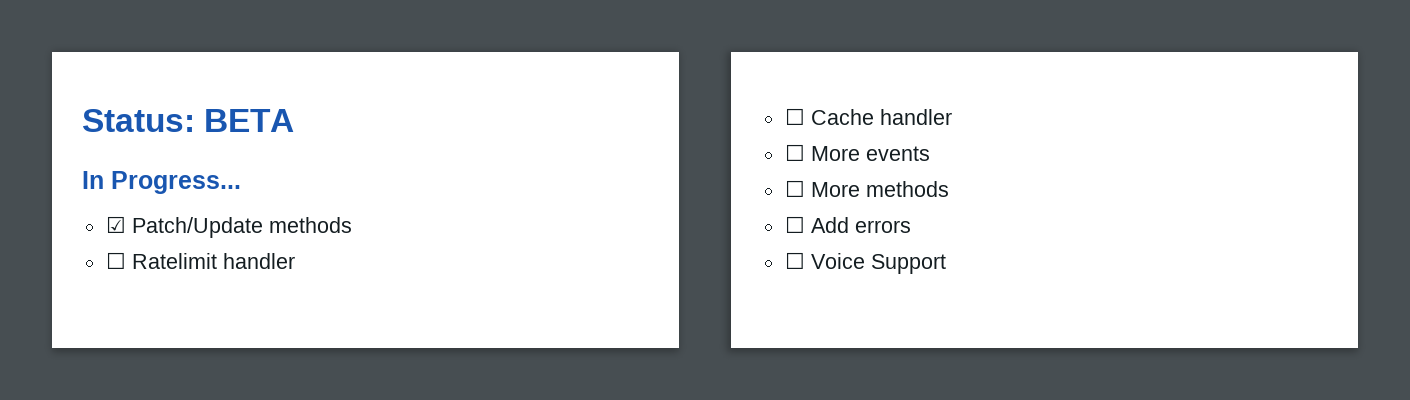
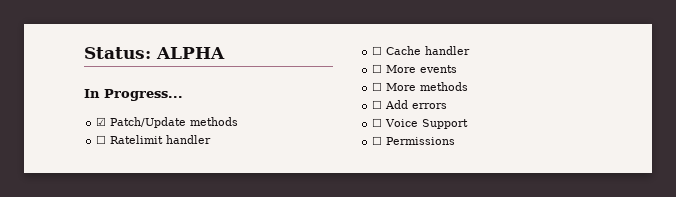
[204,109,295,132] BETA -> [156,47,225,59] ALPHA
(946, 264) none -> [372,136,456,145] // ☐ Permissions

